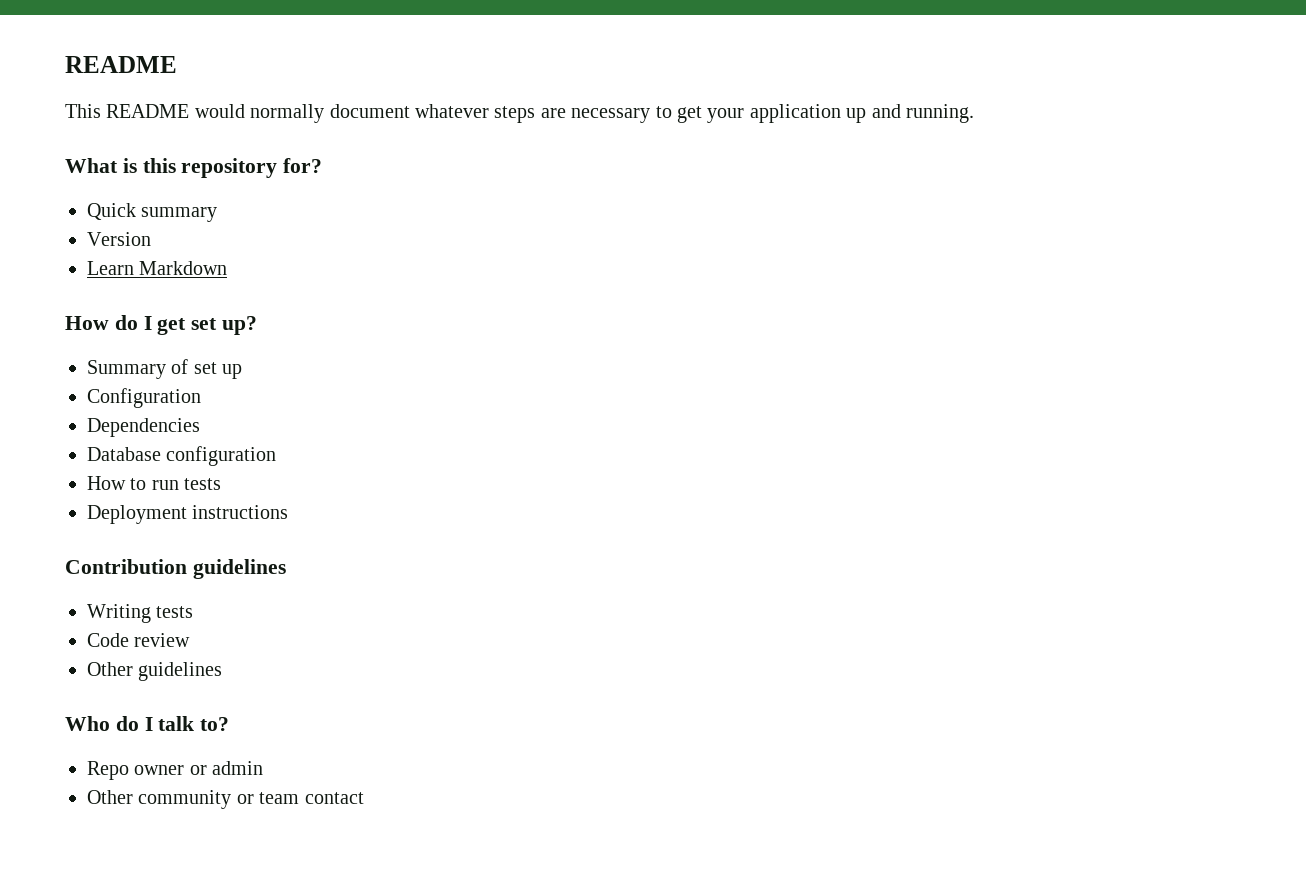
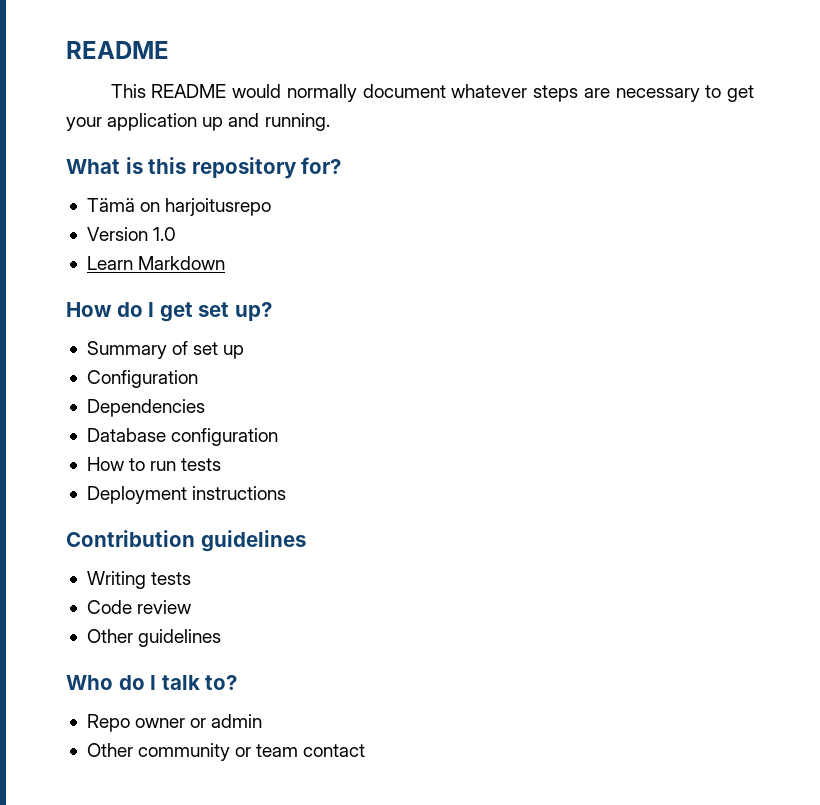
[87,203,218,222] Quick summary -> [86,198,272,216] Tämä on harjoitusrepo
(151, 239) none -> [153,227,177,241] 1.0

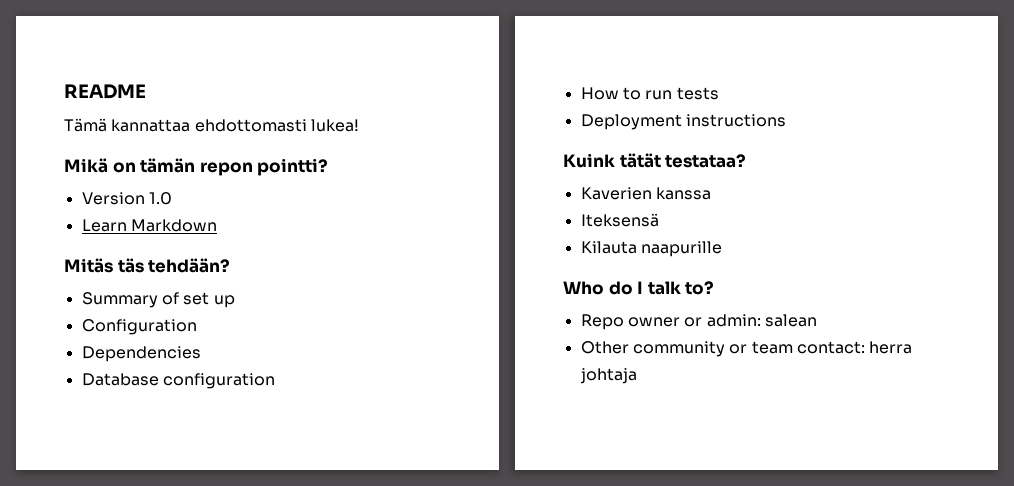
[110,84,754,102] [66,113,330,131] [66,157,342,179] [86,198,272,216] [86,227,177,241] [86,256,226,270] [66,302,272,322] This README would normally document whatever steps are necessary to get your application up and running. // What is this repository for? // Tämä on harjoitusrepo // Version 1.0 // Learn Markdown // How do I get set up? -> [64,118,359,132] [64,158,329,176] [81,192,172,205] [81,219,217,232] [64,258,231,273] Tämä kannattaa ehdottomasti lukea! // Mikä on tämän repon pointti? // Version 1.0 // Learn Markdown // Mitäs täs tehdään?
[66,530,306,552] [86,571,192,589] [86,600,192,614] [86,629,222,647] Contribution guidelines // Writing tests // Code review // Other guidelines -> [563,153,747,168] [580,187,711,200] [580,213,659,227] [580,241,722,257] Kuink tätät testataa? // Kaverien kanssa // Iteksensä // Kilauta naapurille
[211,714,263,728] admin -> [706,314,817,327] admin: salean
[303,744,366,757] contact -> [796,341,913,354] [579,368,637,384] contact: herra johtaja

